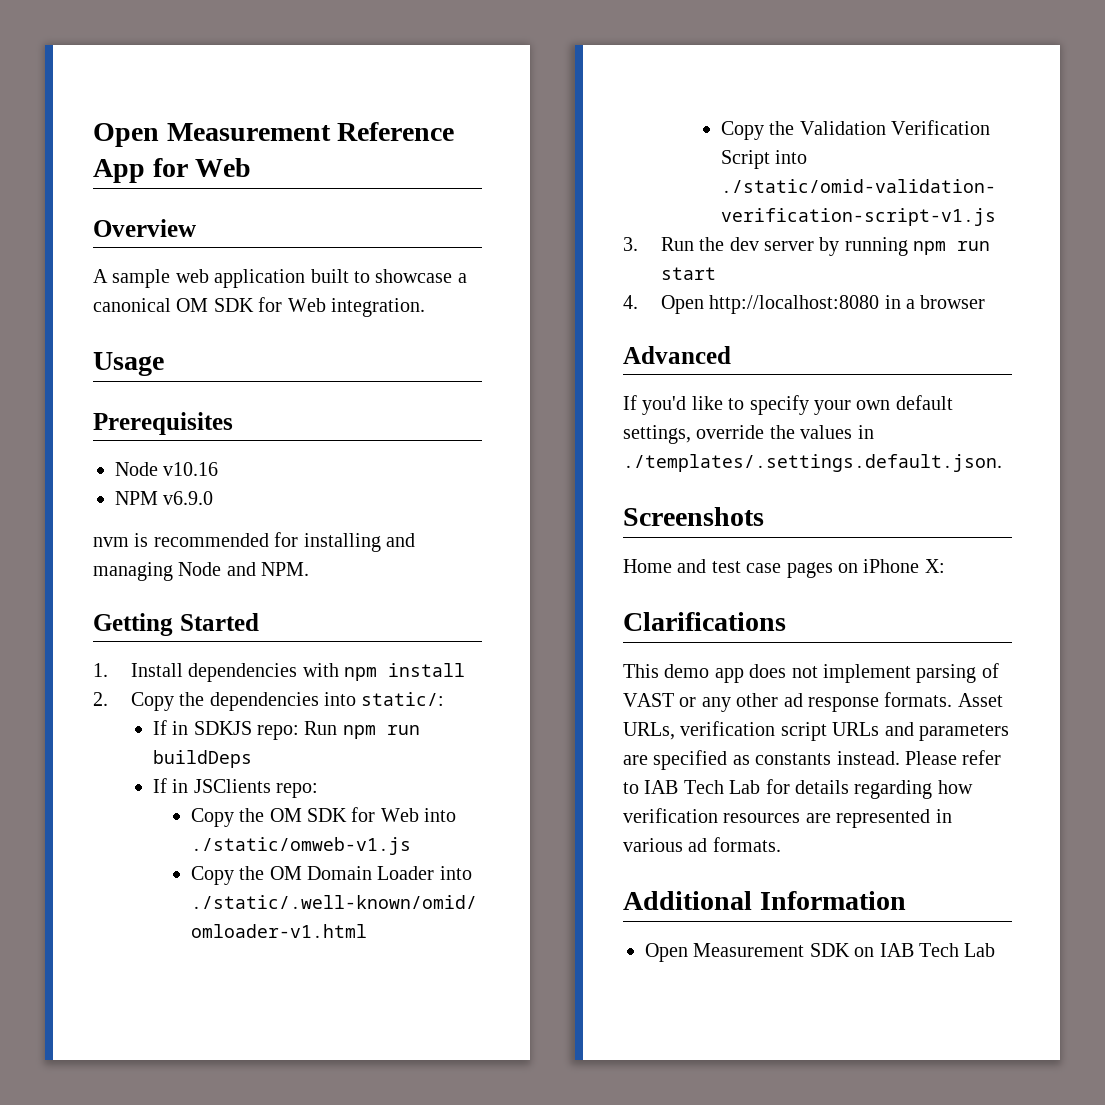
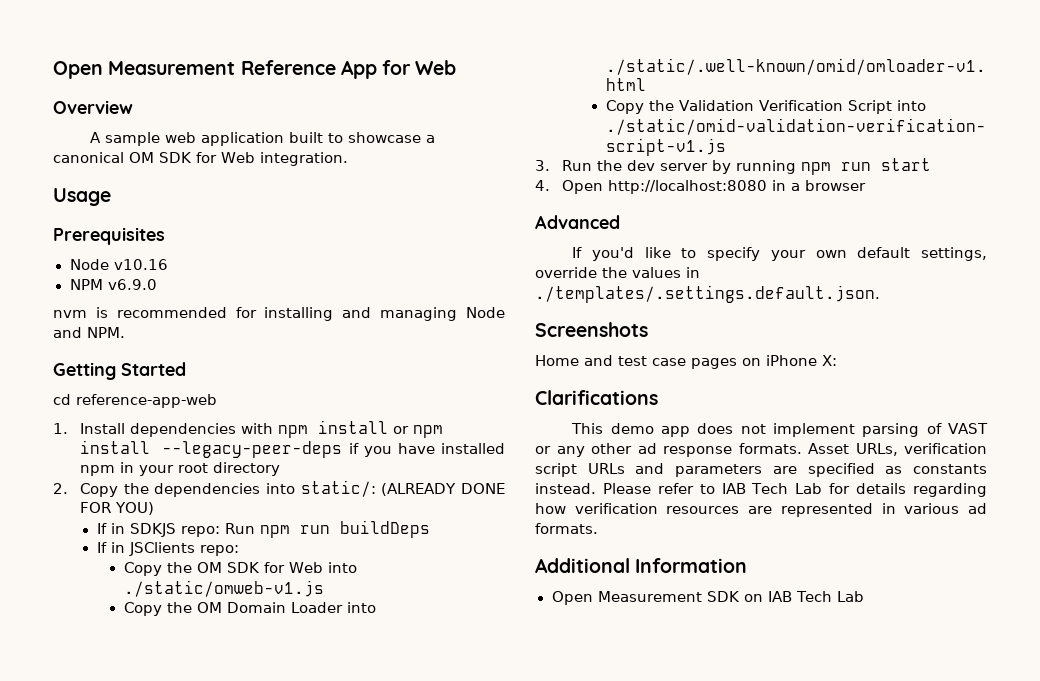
(259, 622) none -> [53,394,217,408] // cd reference-app-web
(466, 670) none -> [393,425,444,438] [80,440,505,458] [80,462,281,476] or npm install --legacy-peer-deps if you have installed npm in your root directory
(445, 699) none -> [381,483,505,496] [80,502,155,515] (ALREADY DONE FOR YOU)

